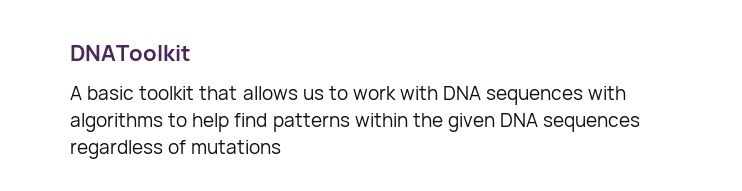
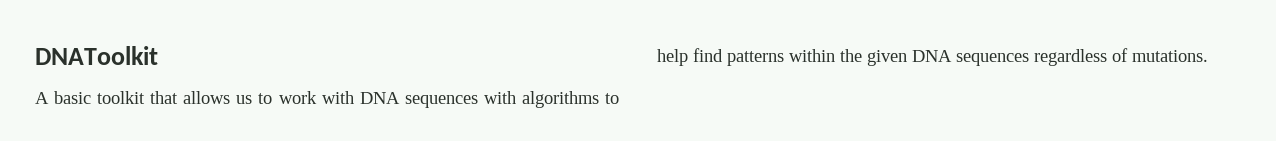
[191,140,282,154] mutations -> [1132,50,1208,62] mutations.

